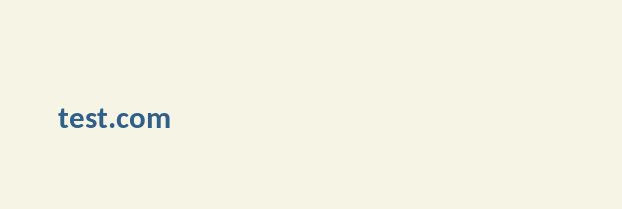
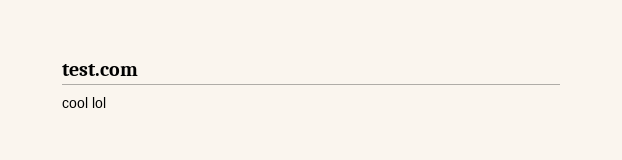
(171, 118) none -> [62,97,106,108] // cool lol

